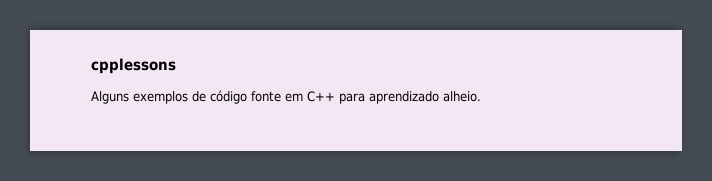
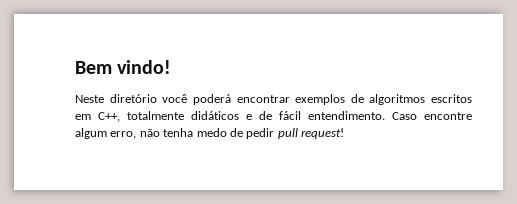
[91,58,176,74] [91,90,481,104] cpplessons // Alguns exemplos de código fonte em C++ para aprendizado alheio. -> [75,60,172,74] [75,94,472,105] [75,111,472,122] [75,128,344,139] Bem vindo! // Neste diretório você poderá encontrar exemplos de algoritmos escritos em C++, totalmente didáticos e de fácil entendimento. Caso encontre algum erro, não tenha medo de pedir pull request!

